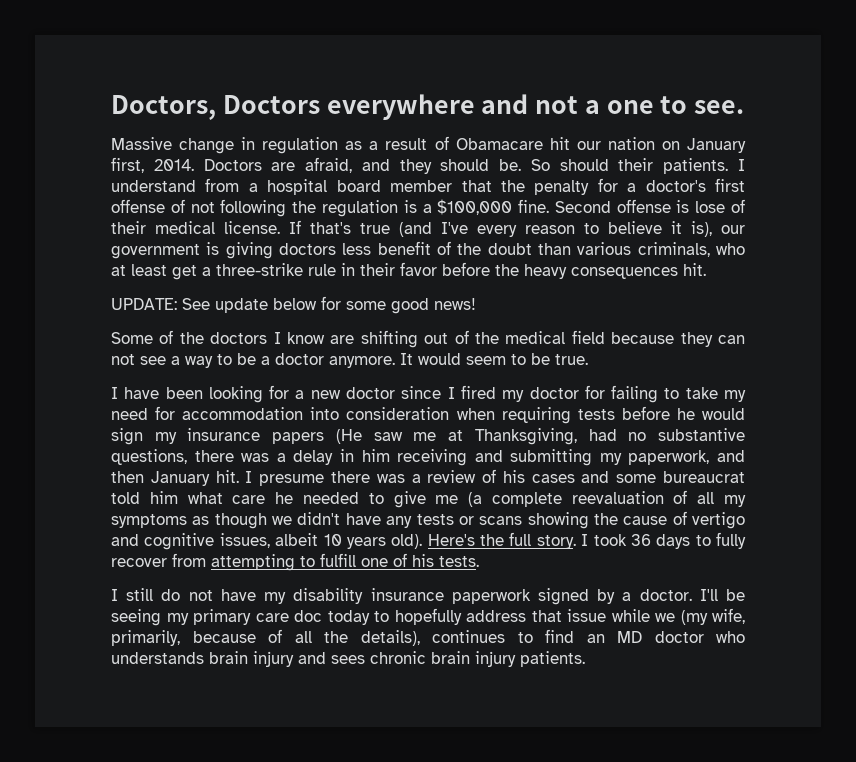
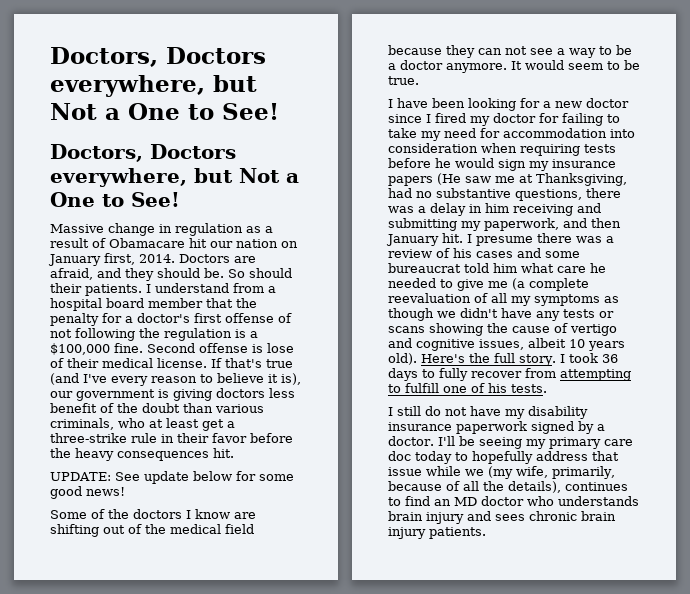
[111,94,744,120] Doctors, Doctors everywhere and not a one to see. -> [50,47,266,67] [50,75,257,97] [50,103,279,120] [50,144,236,162] [50,168,299,187] [50,192,180,207] Doctors, Doctors everywhere, but Not a One to See! // Doctors, Doctors everywhere, but Not a One to See!

